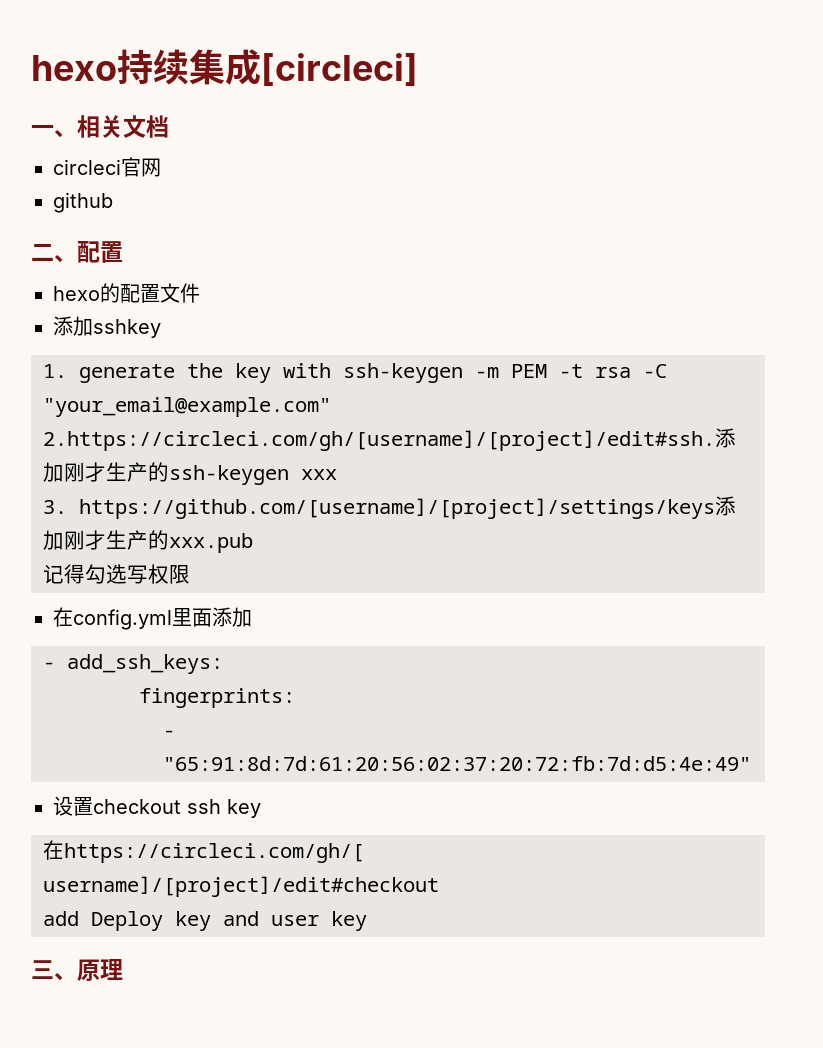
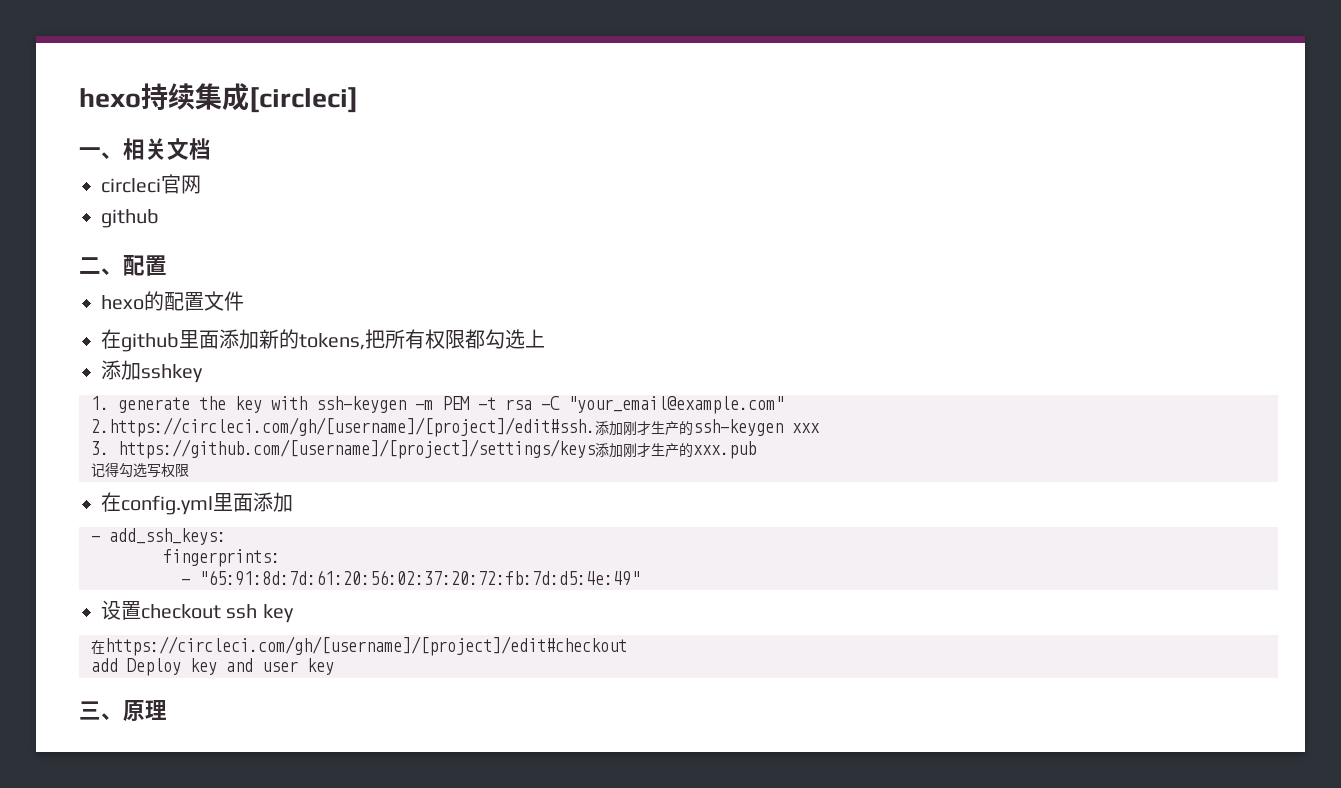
(200, 293) none -> [101,329,545,352] // 在github里面添加新的tokens,把所有权限都勾选上
[64,843,364,863] [43,876,439,897] https://circleci.com/gh/[ username]/[project]/edit#checkout -> [105,636,627,656] https://circleci.com/gh/[username]/[project]/edit#checkout

